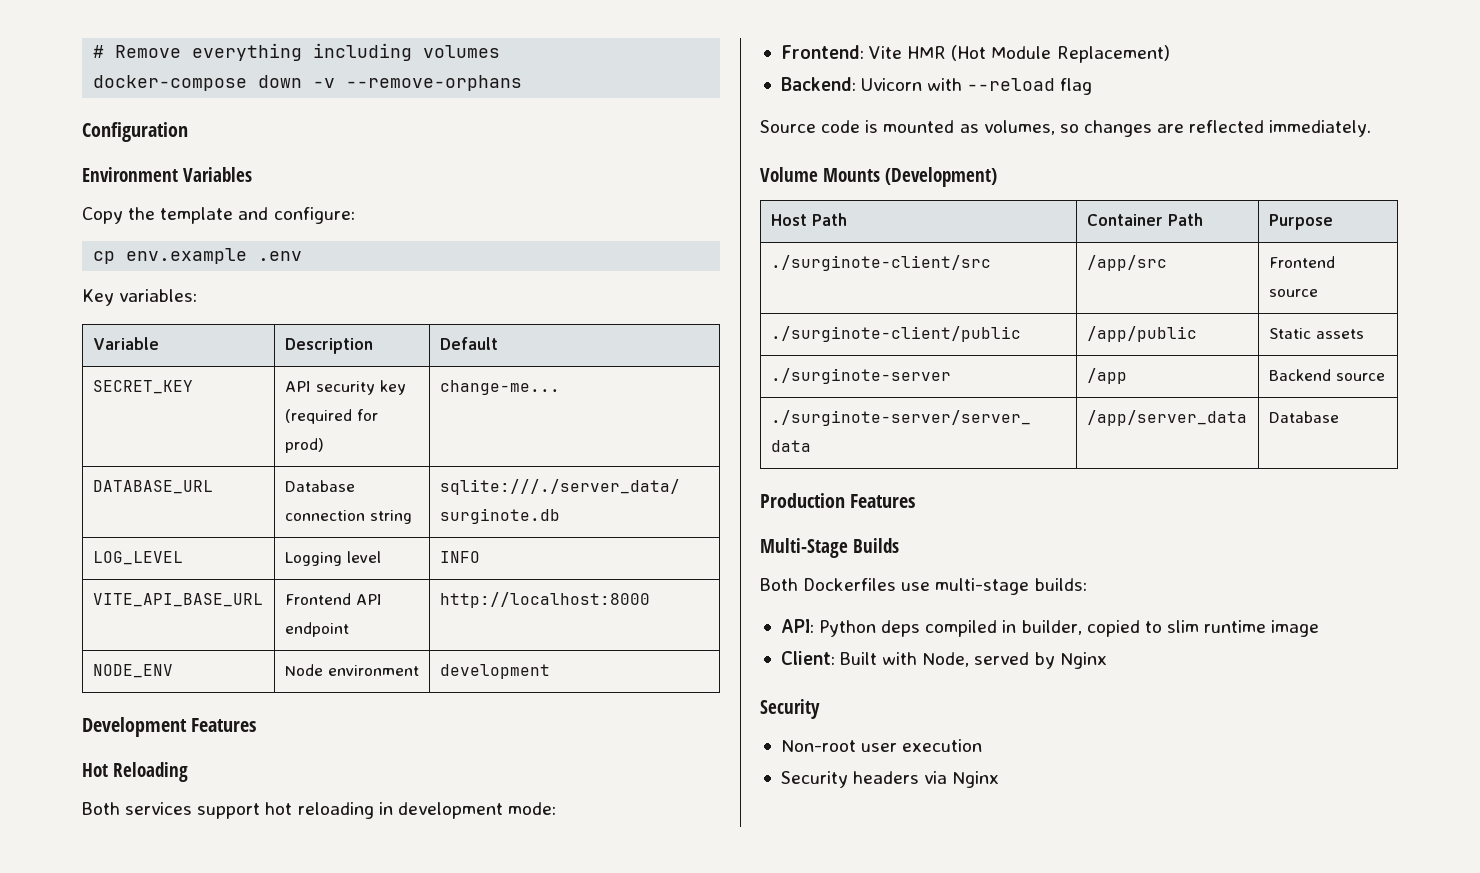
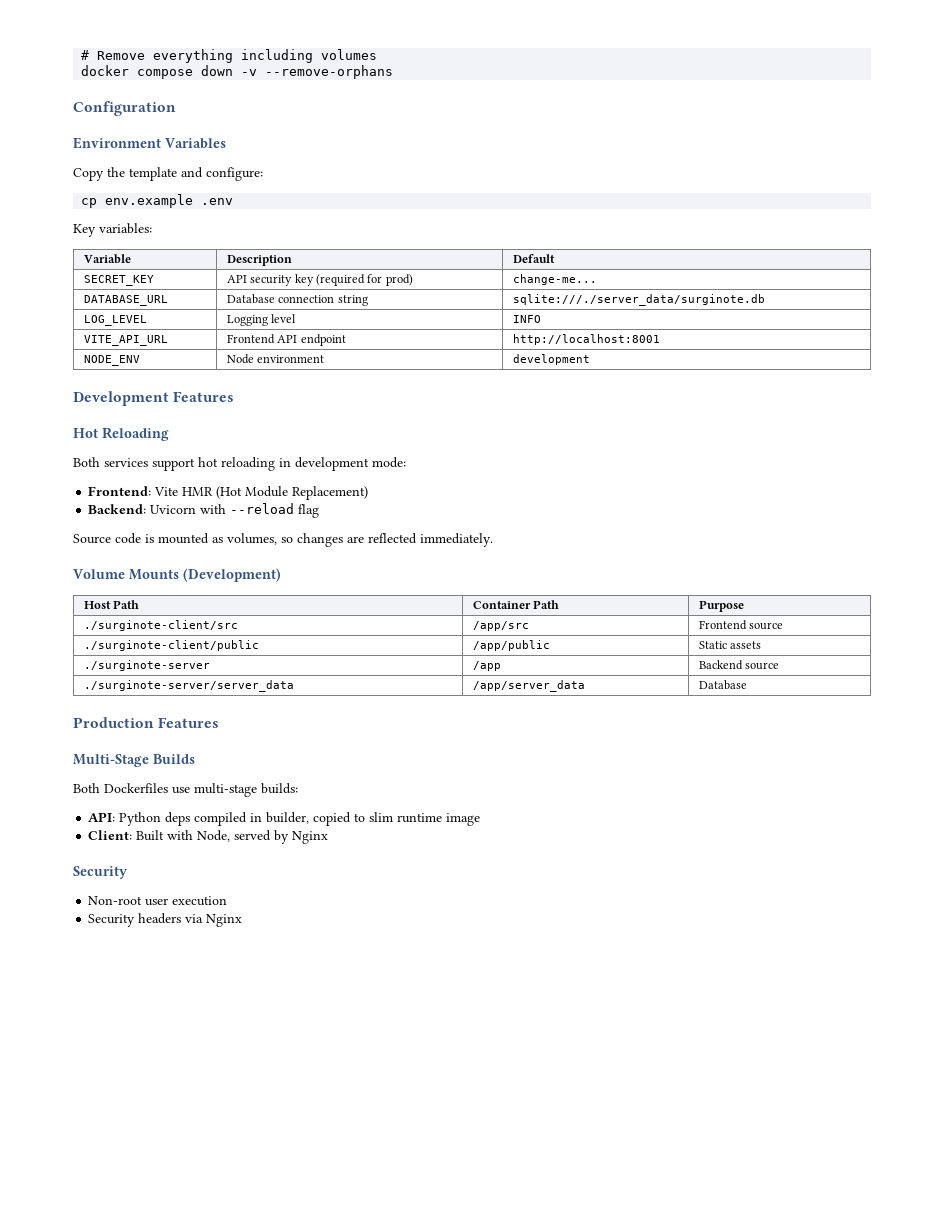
[93,75,248,91] docker-compose -> [81,65,194,79] docker compose
[92,593,263,607] VITE_API_BASE_URL -> [83,335,168,346] VITE_API_URL
[439,592,650,608] http://localhost:8000 -> [512,334,660,345] http://localhost:8001

